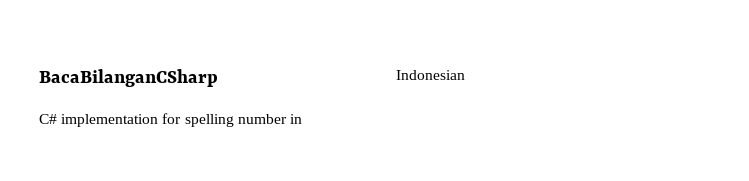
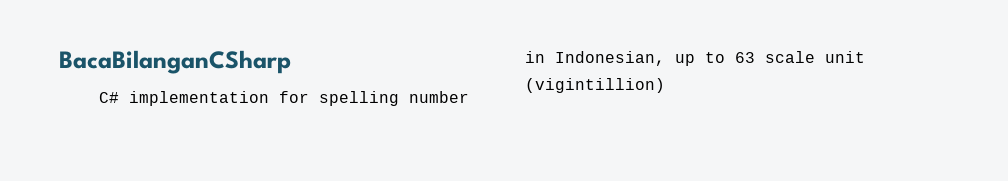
[396,70,465,80] Indonesian -> [555,51,865,66] [525,78,665,93] Indonesian, up to 63 scale unit (vigintillion)

